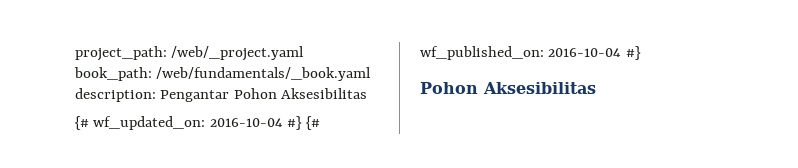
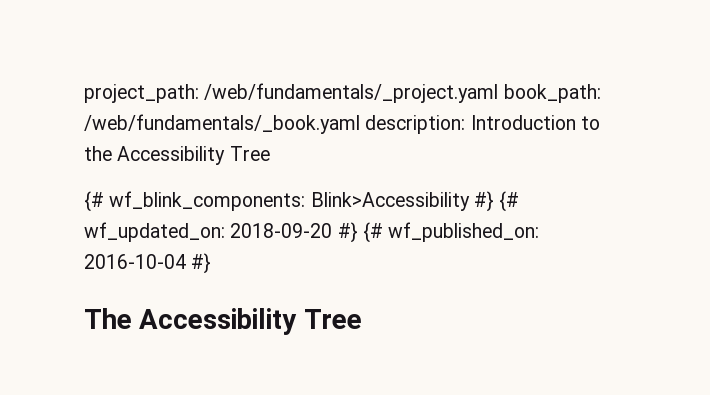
[171,46,305,61] /web/_project.yaml -> [204,83,499,103] /web/fundamentals/_project.yaml
[160,88,368,102] [75,116,283,130] Pengantar Pohon Aksesibilitas // {# wf_updated_on: 2016-10-04 -> [470,115,600,130] [84,146,270,165] [84,191,520,212] [84,222,333,242] Introduction to the Accessibility Tree // {# wf_blink_components: Blink>Accessibility #} {# wf_updated_on: 2018-09-20
[420,82,596,94] Pohon Aksesibilitas -> [84,308,362,335] The Accessibility Tree

